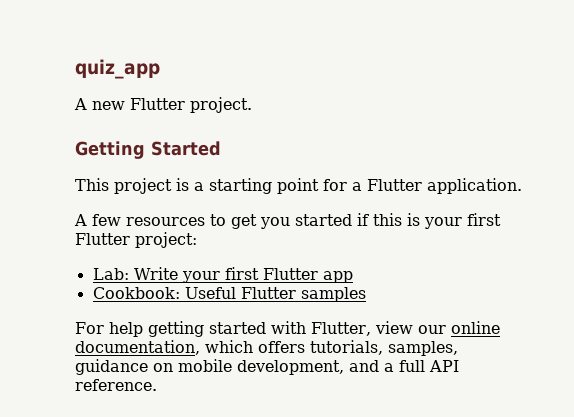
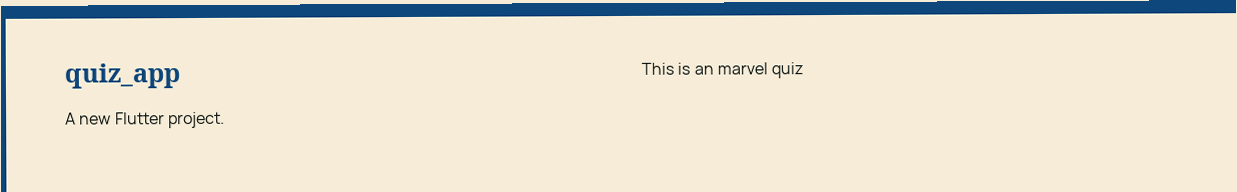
[75,141,221,159] // Getting Started -> (225, 120) none
[114,178,522,194] [74,213,501,229] [75,232,197,248] [92,267,353,283] [92,287,366,302] [75,321,500,337] [75,340,458,356] [75,359,459,375] [75,379,157,391] project is a starting point for a Flutter application. // A few resources to get you started if this is your first Flutter project: // Lab: Write your first Flutter app // Cookbook: Useful Flutter samples // For help getting started with Flutter, view our online documentation, which offers tutorials, samples, guidance on mobile development, and a full API reference. -> [677,62,804,79] is an marvel quiz

